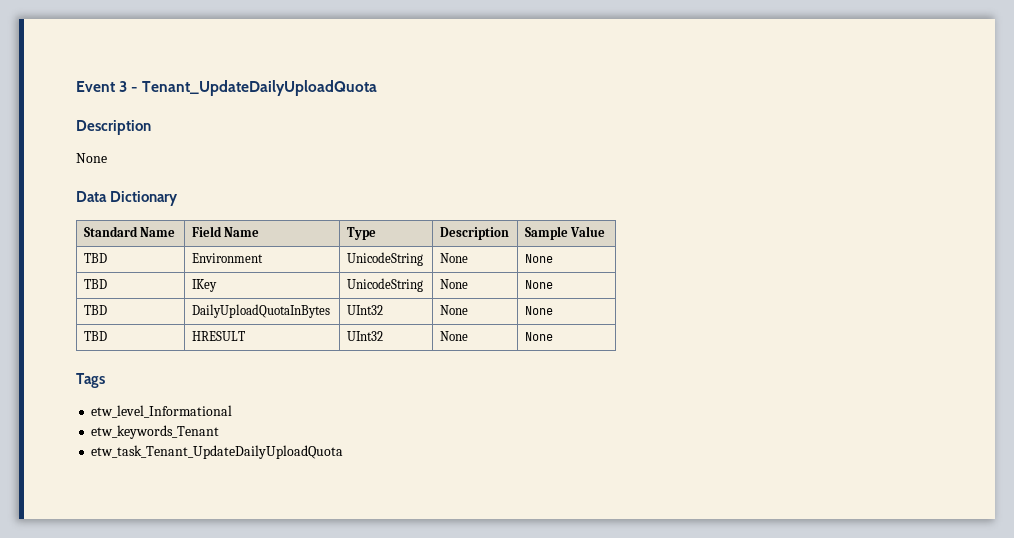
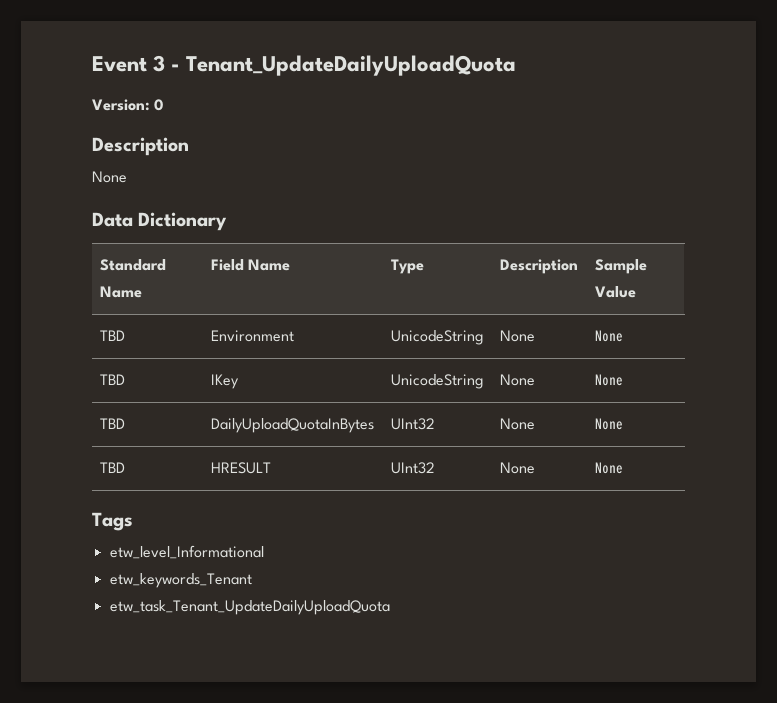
(377, 88) none -> [92,99,164,111] // Version: 0

